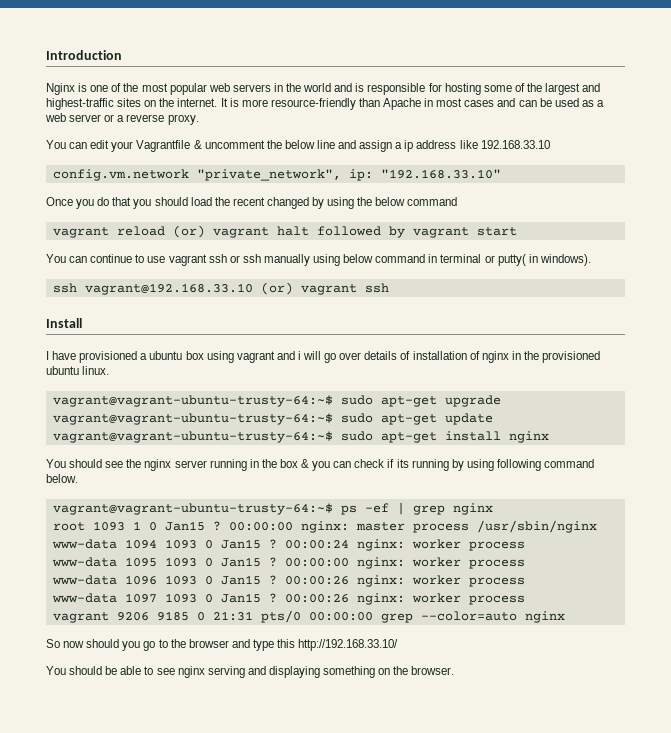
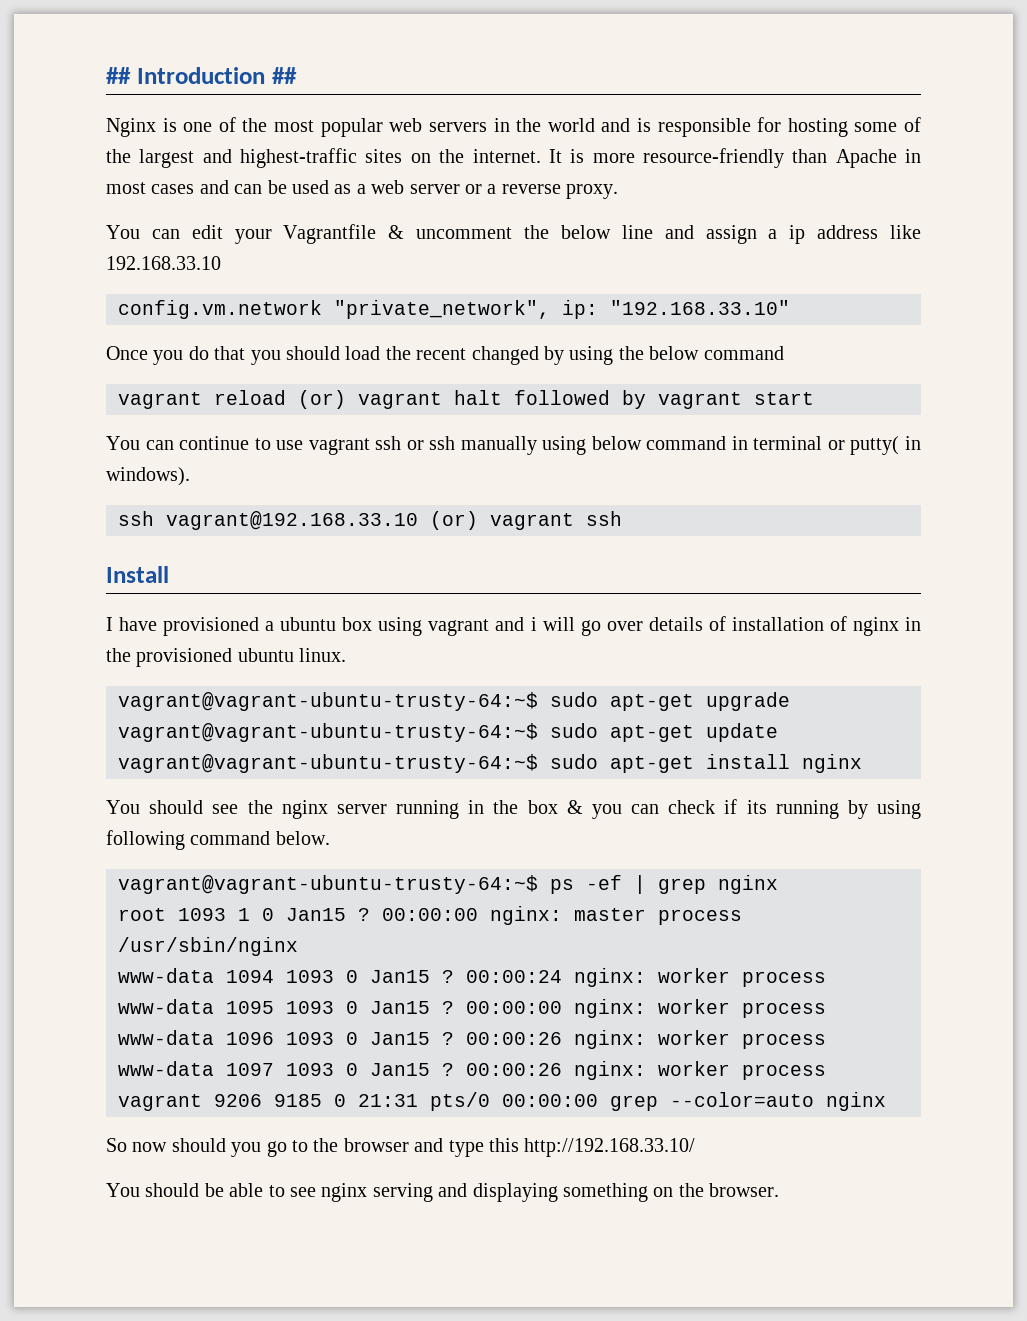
(46, 55) none -> [106,67,131,84] ##
(122, 55) none -> [271,67,297,84] ##

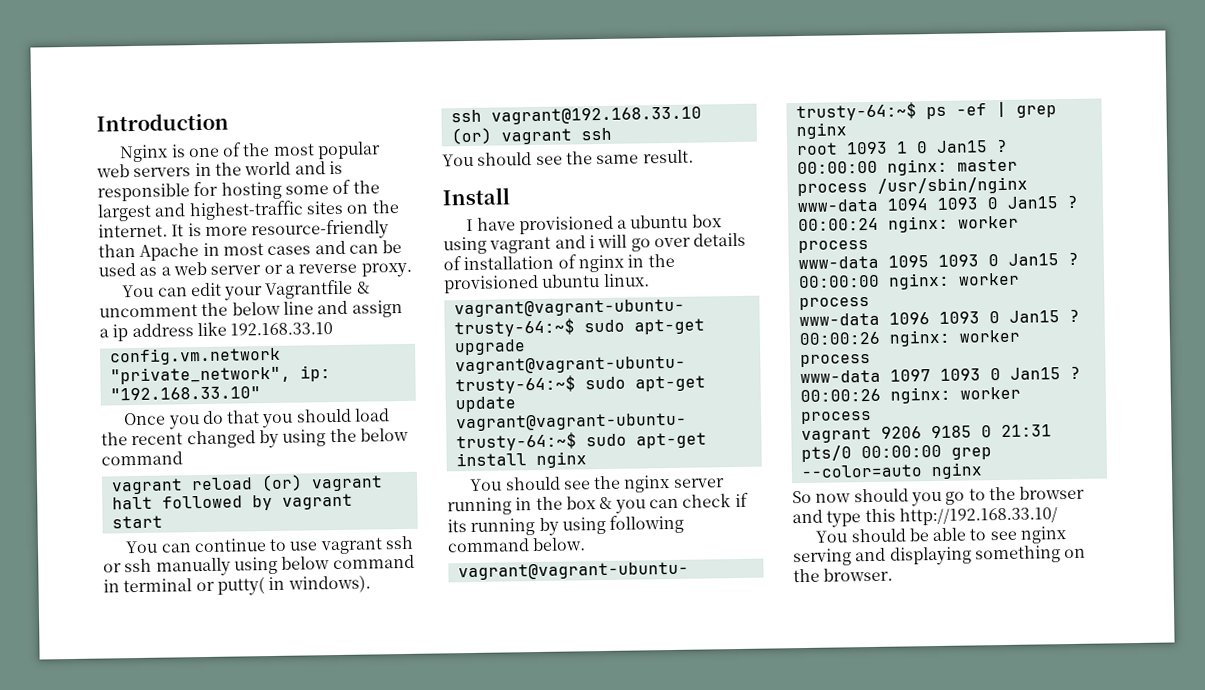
[106,67,131,84] ## -> (96, 122) none
[271,67,297,84] ## -> (229, 122) none
(622, 518) none -> [442,149,694,167] // You should see the same result.

